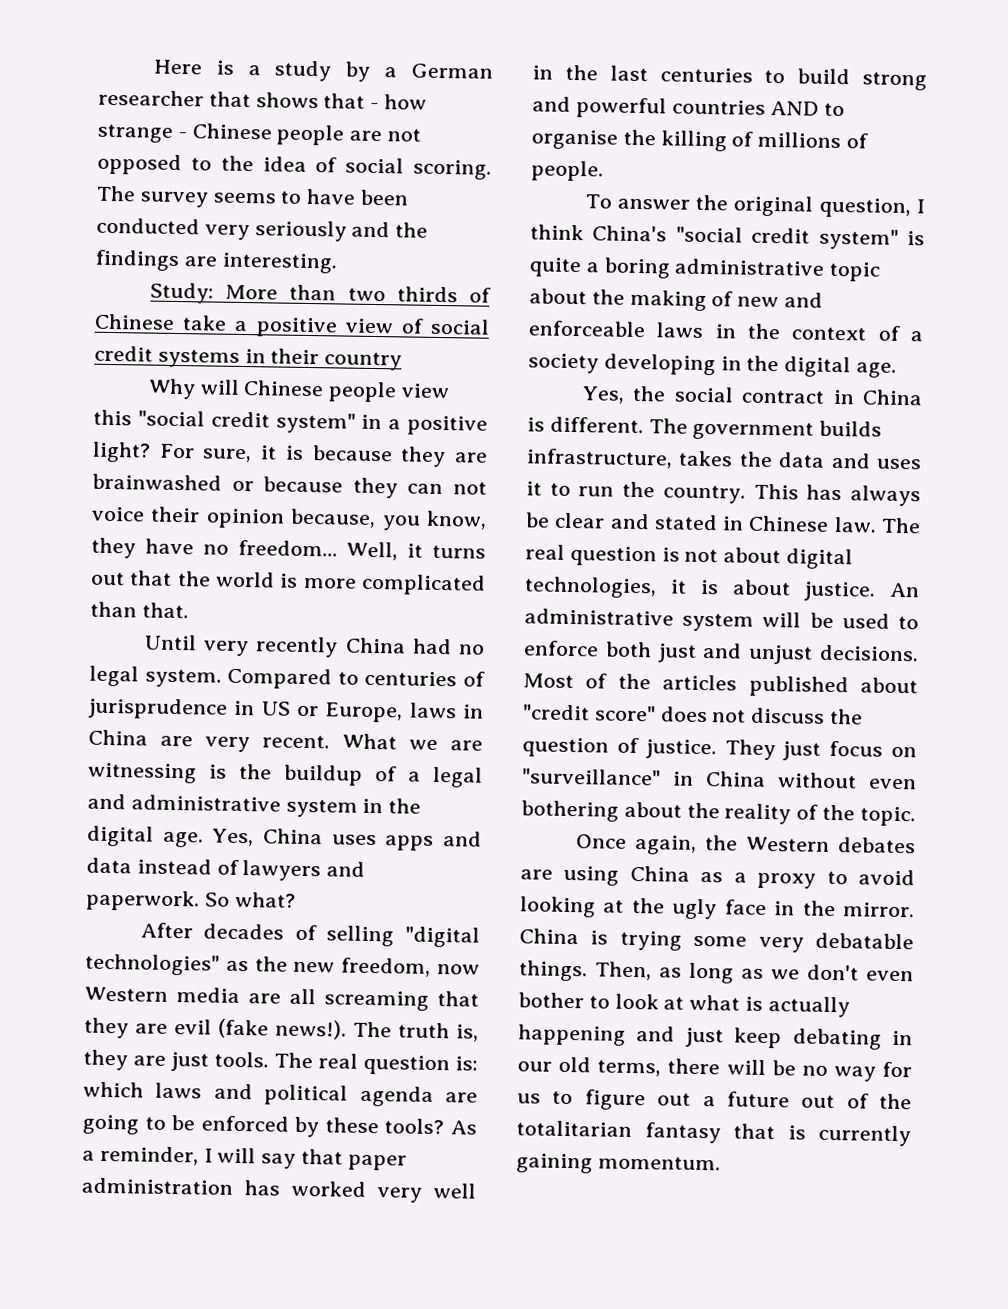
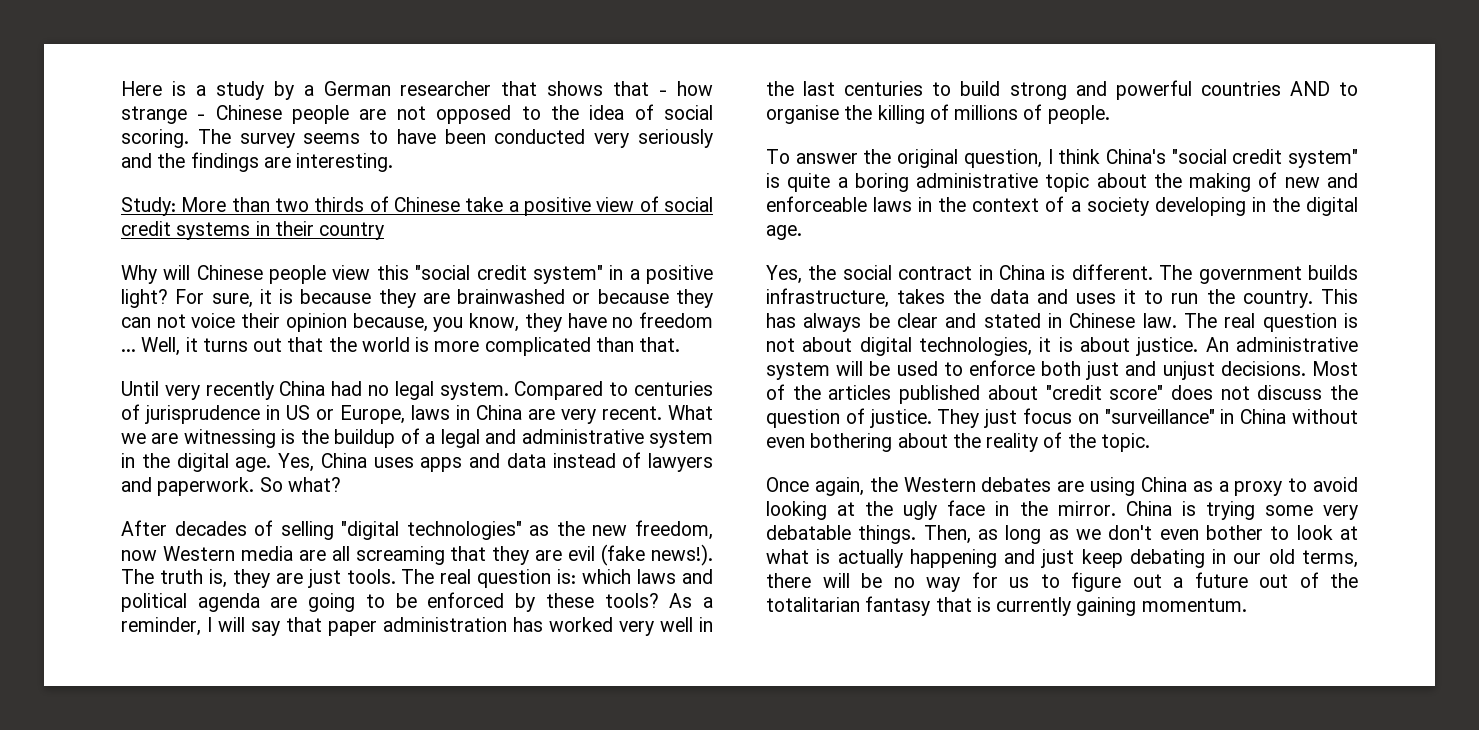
[237,539,338,557] freedom... -> [639,312,714,328] [121,349,136,352] freedom ...

